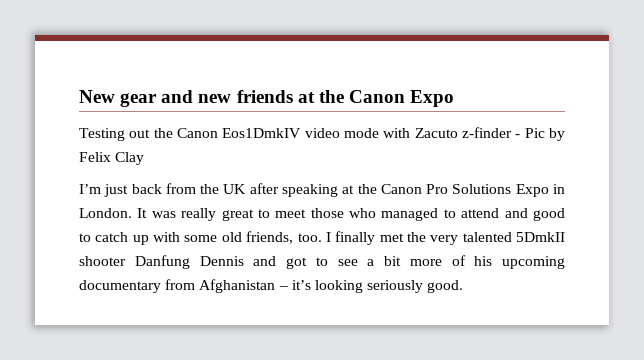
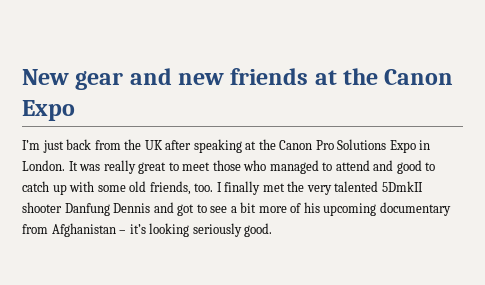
[79,127,565,141] [79,152,145,165] // Testing out the Canon Eos1DmkIV video mode with Zacuto z-finder - Pic by Felix Clay -> (75, 110) none

